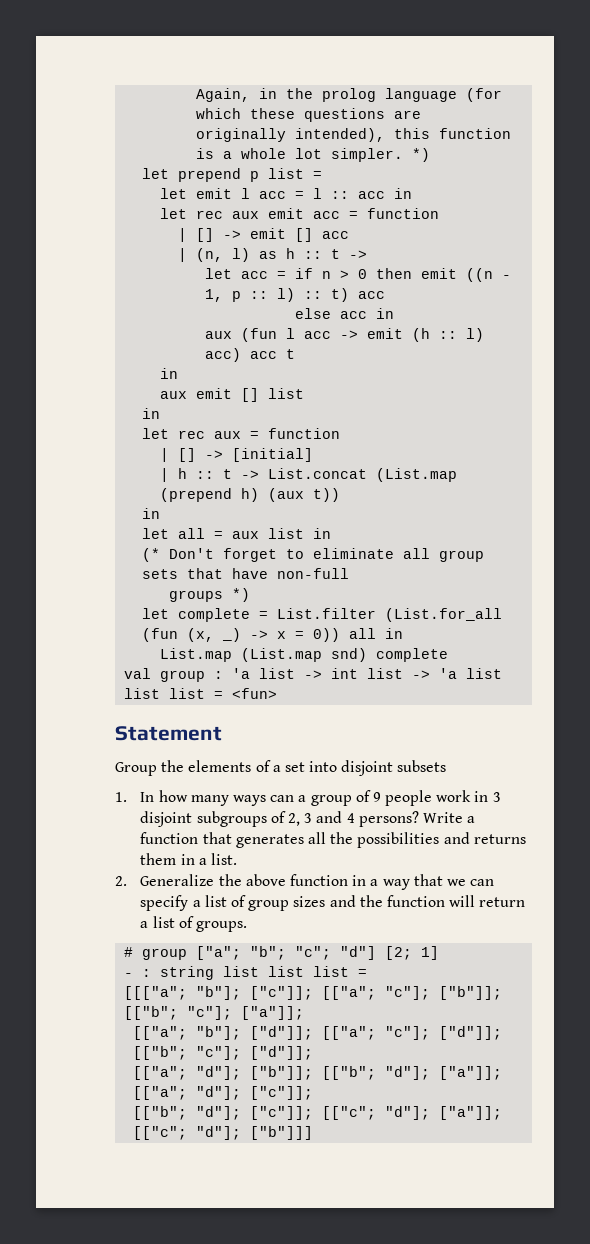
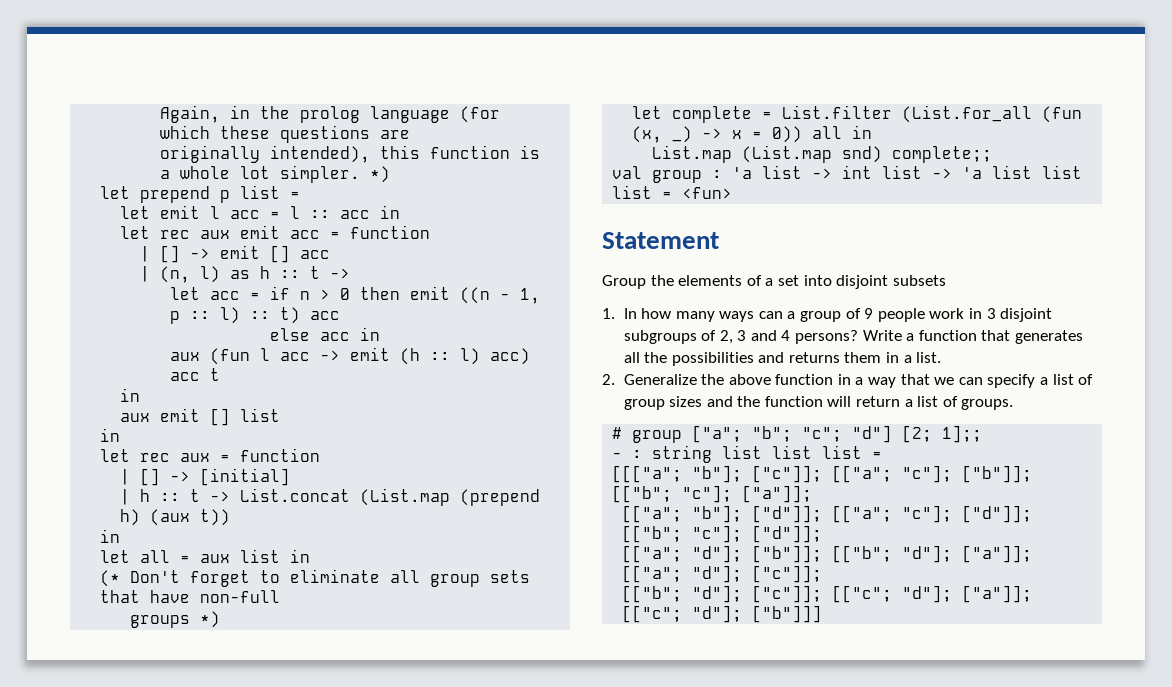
[376,648,449,662] complete -> [892,146,993,163] complete;;
[421,946,440,960] 1] -> [942,425,983,443] 1];;

